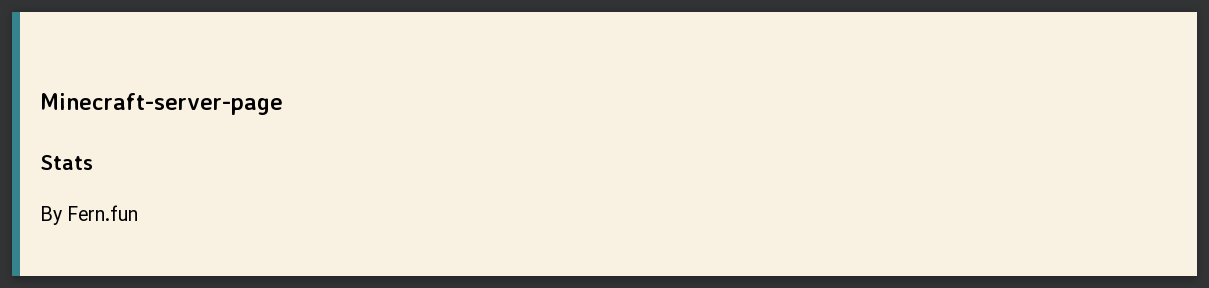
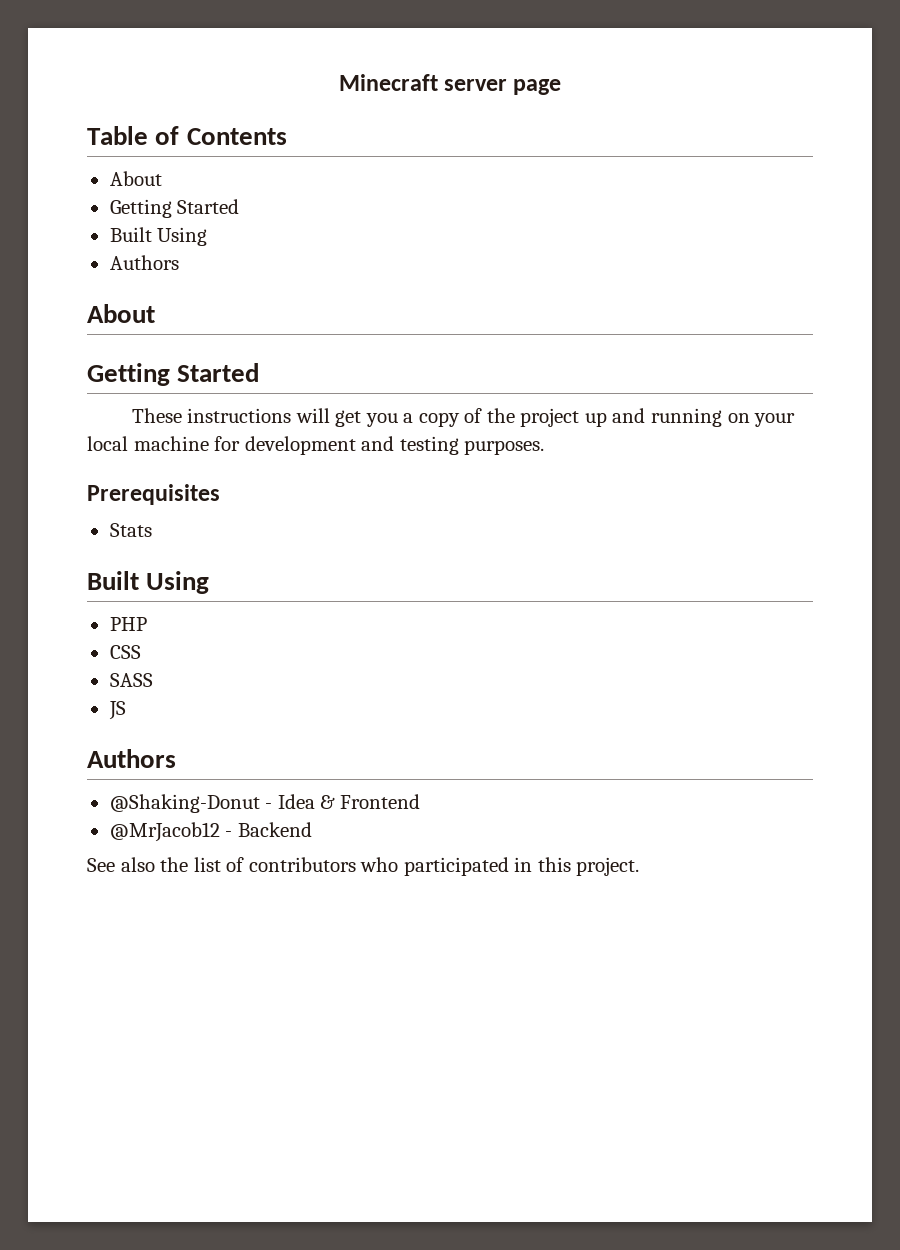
[40,93,283,115] [40,155,93,170] [40,205,139,225] Minecraft-server-page // Stats // By Fern.fun -> [338,74,562,95] [87,126,287,145] [109,171,162,186] [109,199,240,218] [109,227,208,246] [109,255,179,270] [87,304,155,323] [87,363,260,386] [131,408,796,427] [87,436,545,455] [87,484,220,505] [109,523,152,537] [87,571,210,594] [109,617,147,631] [109,645,141,659] [109,673,153,687] [108,701,126,720] [87,749,176,768] [109,794,420,813] [109,822,312,842] [87,857,640,876] Minecraft server page // Table of Contents // About // Getting Started // Built Using // Authors // About // Getting Started // These instructions will get you a copy of the project up and running on your local machine for development and testing purposes. // Prerequisites // Stats // Built Using // PHP // CSS // SASS // JS // Authors // @Shaking-Donut - Idea & Frontend // @MrJacob12 - Backend // See also the list of contributors who participated in this project.

